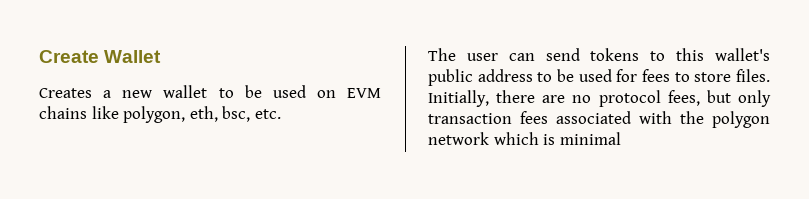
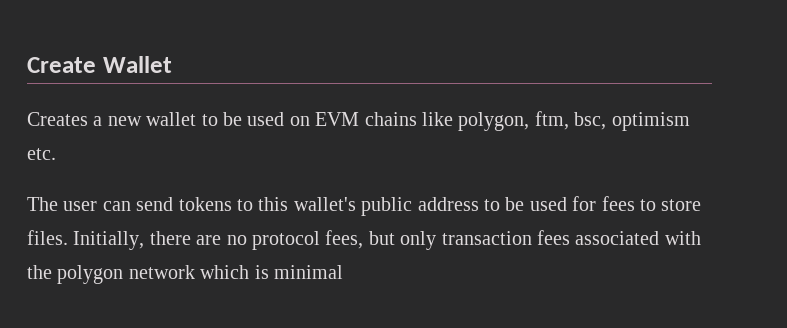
[189,106,251,122] eth, bsc, -> [534,111,690,131] ftm, bsc, optimism

